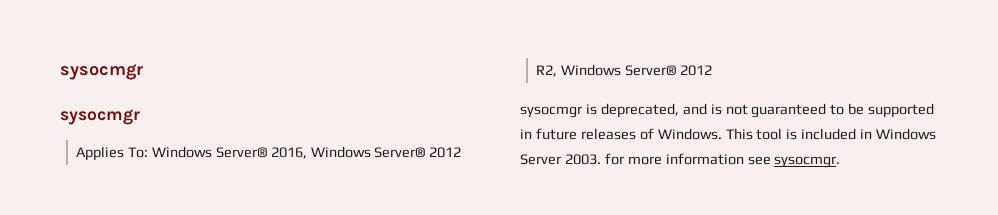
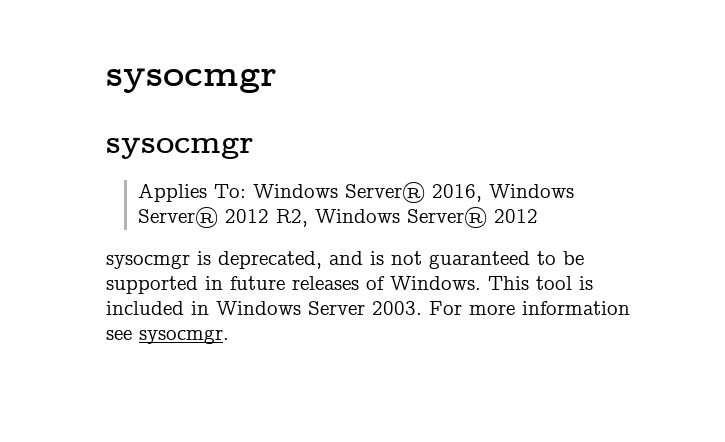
[604,153,624,165] for -> [429,301,462,315] For

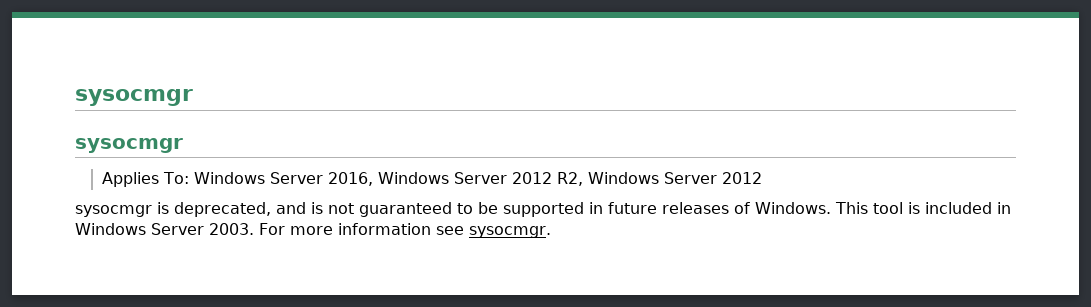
[344,182,425,203] Server® -> [270,172,324,184] Server
[137,207,218,228] Server® -> [454,172,508,184] Server
[406,207,487,228] Server® -> [664,172,718,184] Server

